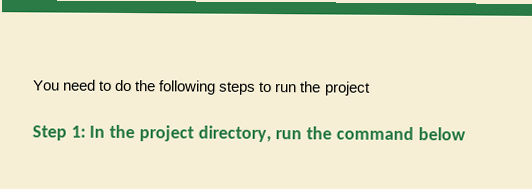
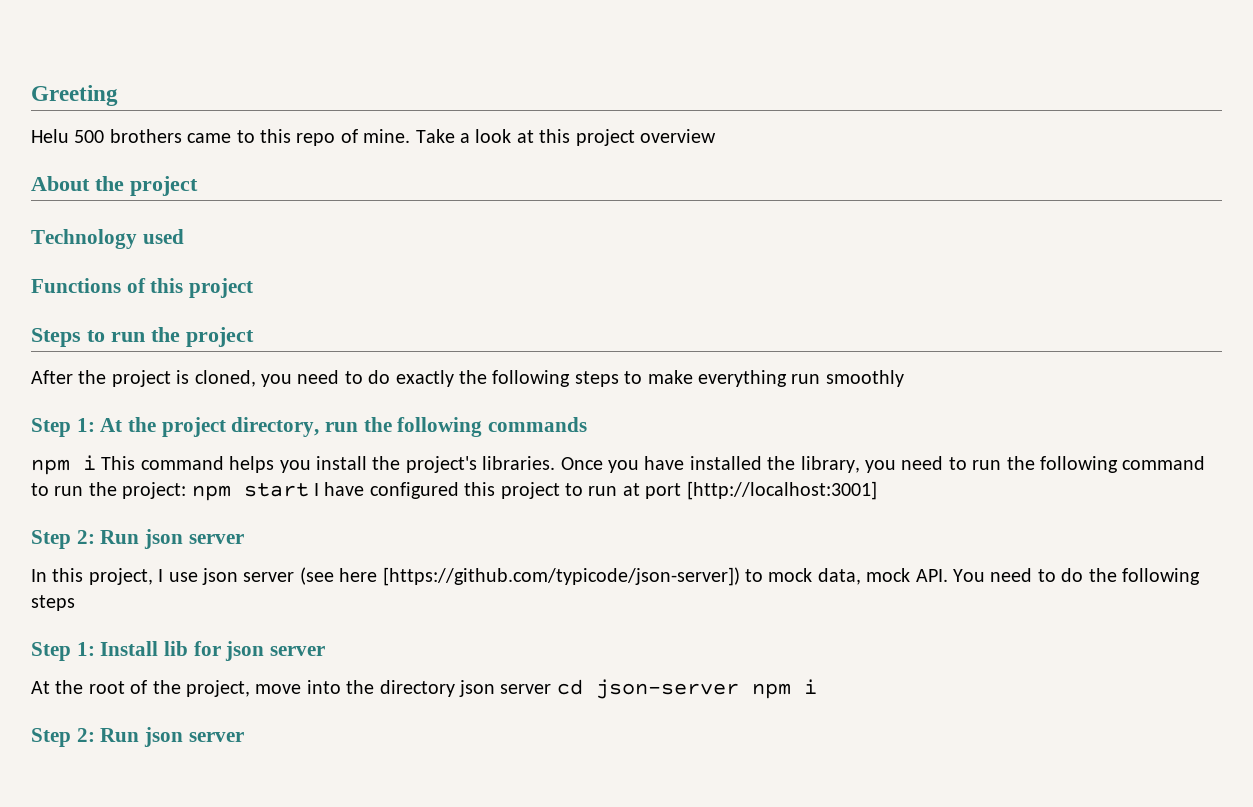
(33, 85) none -> [31,85,118,106] [31,129,716,146] [31,176,198,196] [31,229,184,249] [31,278,254,298] [31,327,254,347] [31,370,904,387] [31,417,588,437] [31,455,1206,475] [31,481,877,501] [31,529,244,549] [31,567,948,586] Greeting // Helu 500 brothers came to this repo of mine. Take a look at this project overview // About the project // Technology used // Functions of this project // Steps to run the project // After the project is cloned, you need to do exactly the following steps to make everything run smoothly // Step 1: At the project directory, run the following commands // npm i This command helps you install the project's libraries. Once you have installed the library, you need to run the following command to run the project: npm start I have configured this project to run at port [http://localhost:3001] // Step 2: Run json server // In this project, I use json server (see here [https://github.com/typicode/json-server]) to mock data, mock API.
[259,81,371,96] [32,124,466,143] to run the project // Step 1: In the project directory, run the command below -> [31,641,326,661] [31,679,817,699] [31,727,244,747] // Step 1: Install lib for json server // At the root of the project, move into the directory json server cd json-server npm i // Step 2: Run json server

